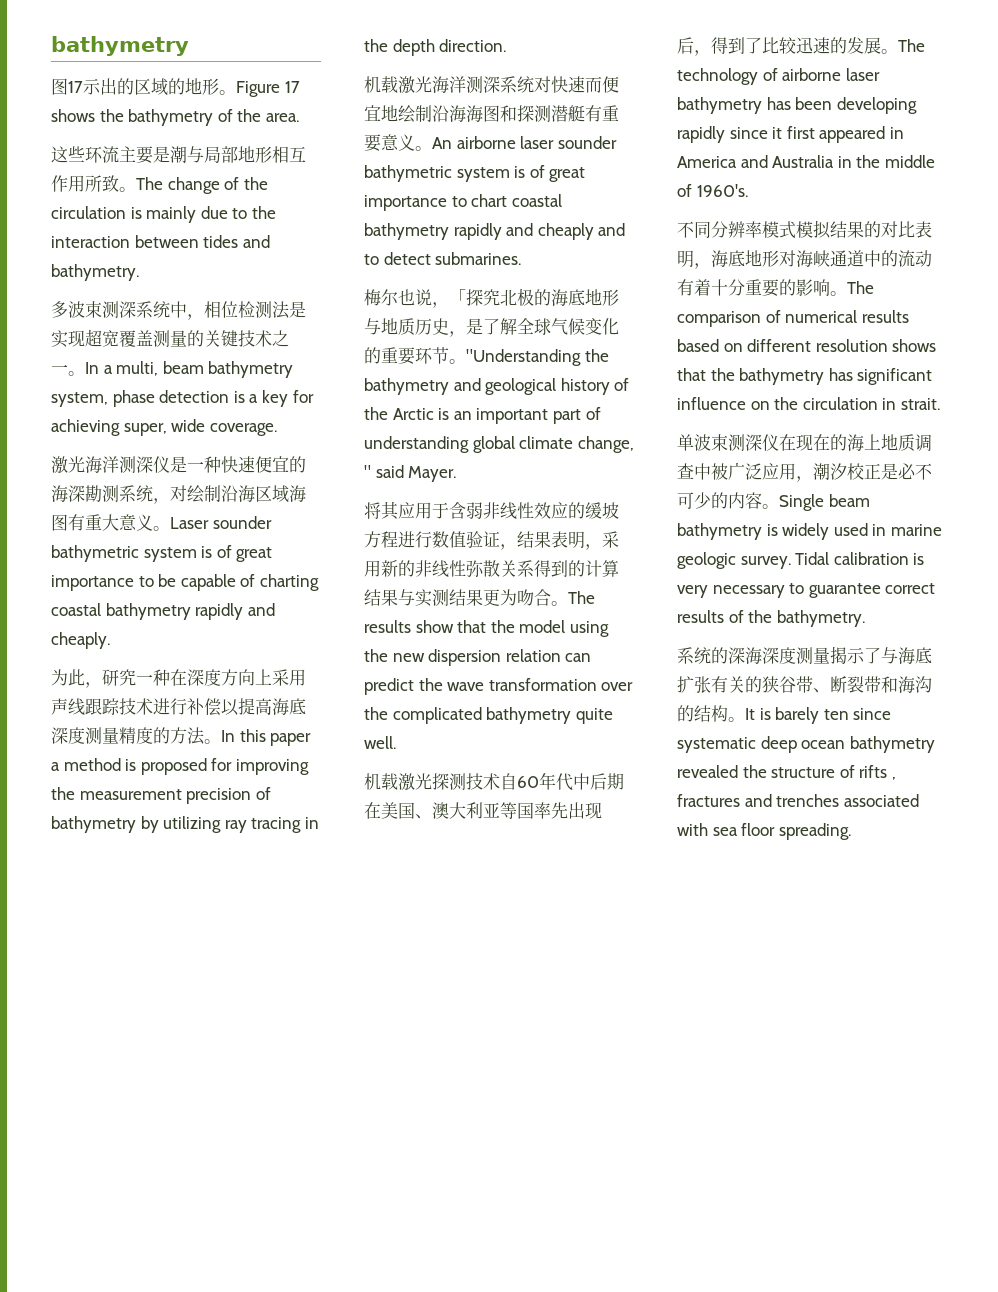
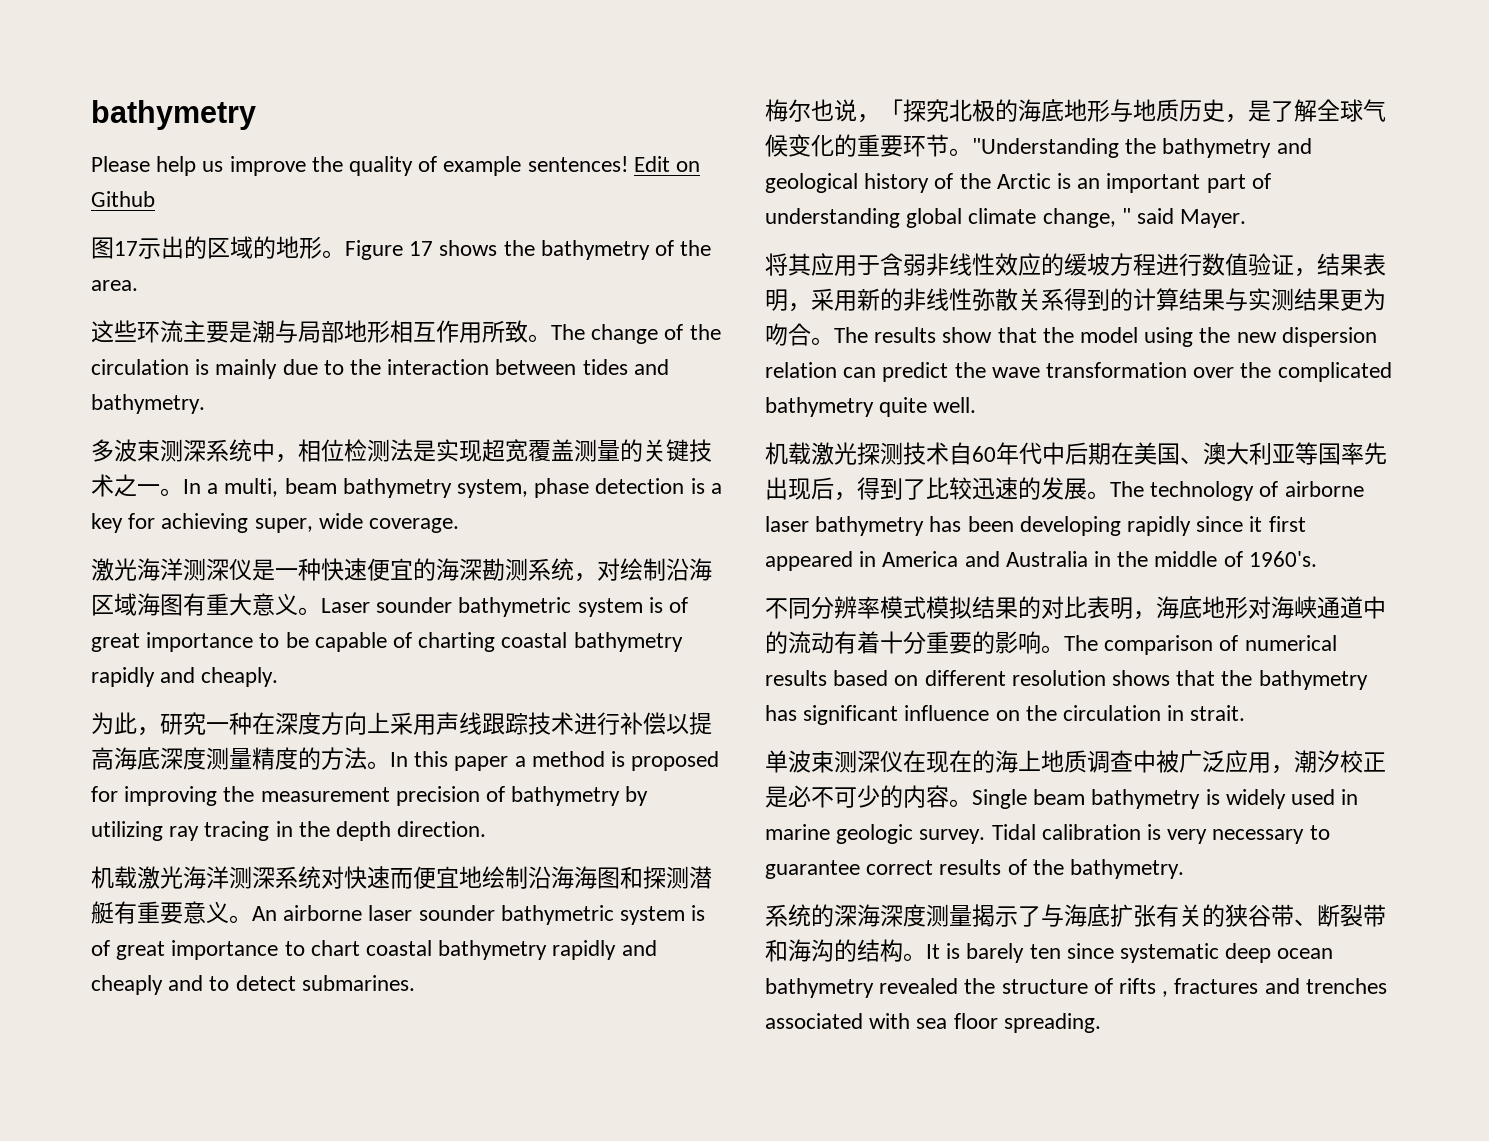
[51,36,189,56] bathymetry -> [91,100,256,130] [91,156,701,176] [91,191,155,207] bathymetry // Please help us improve the quality of example sentences! Edit on Github

